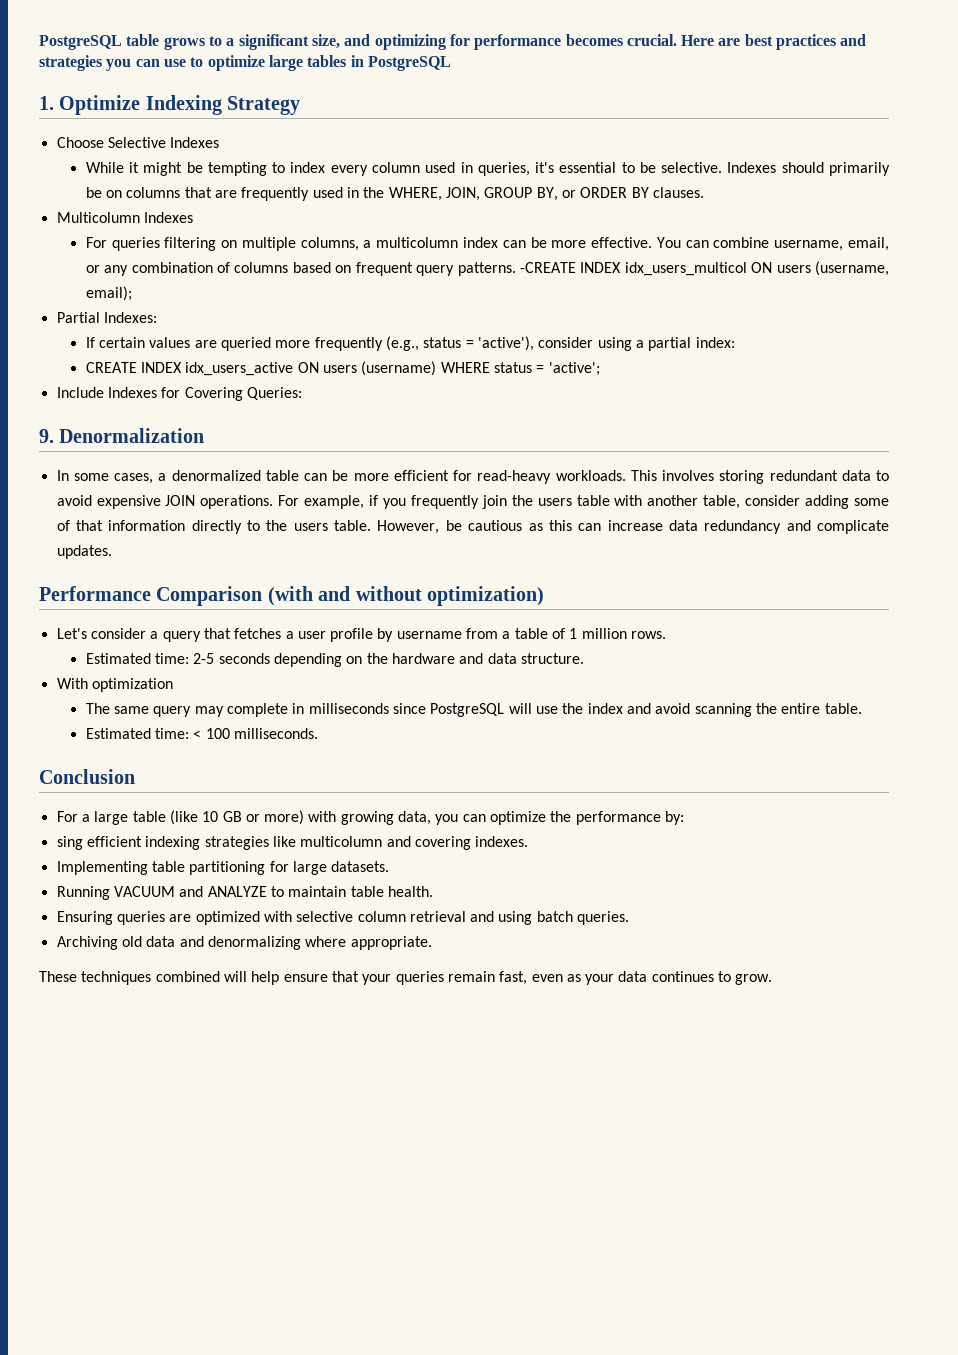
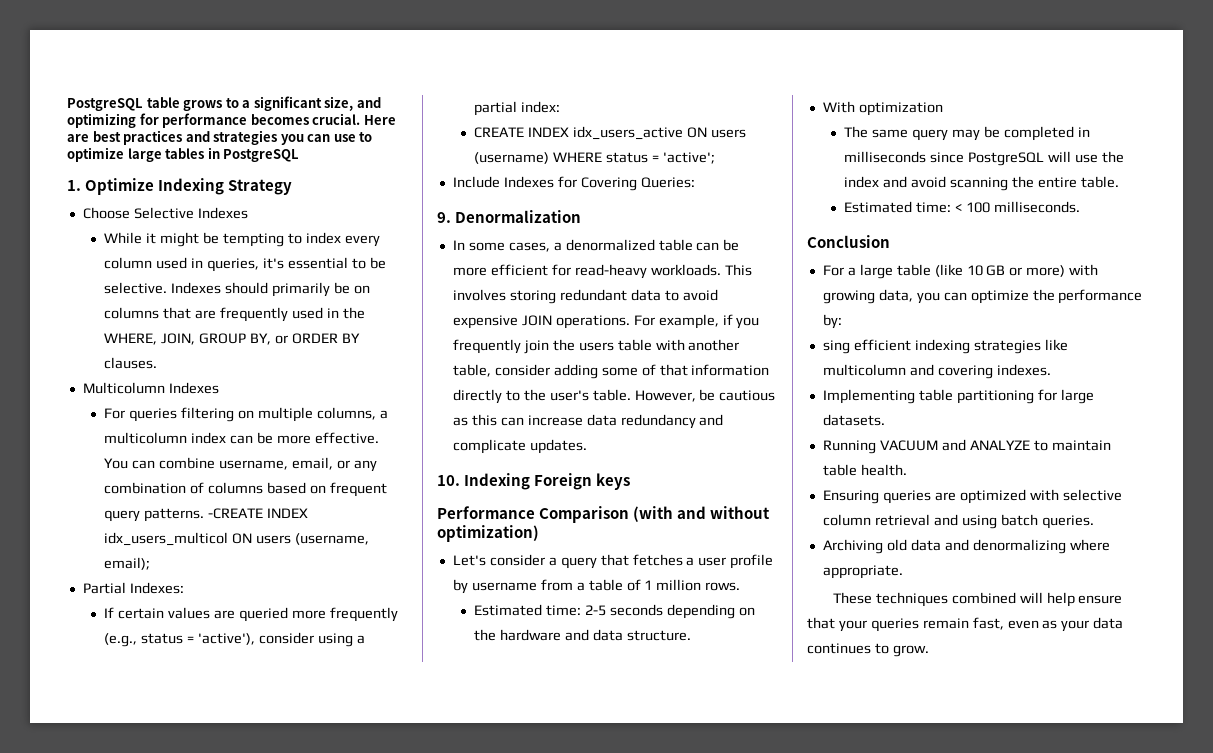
[293,523,328,531] users -> [549,390,589,401] user's
(112, 552) none -> [437,473,631,490] // 10. Indexing Foreign keys
[227,703,289,717] complete -> [983,126,1074,141] be completed

